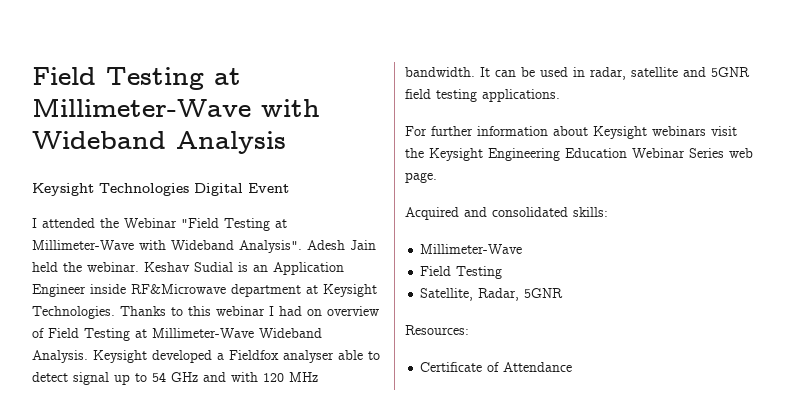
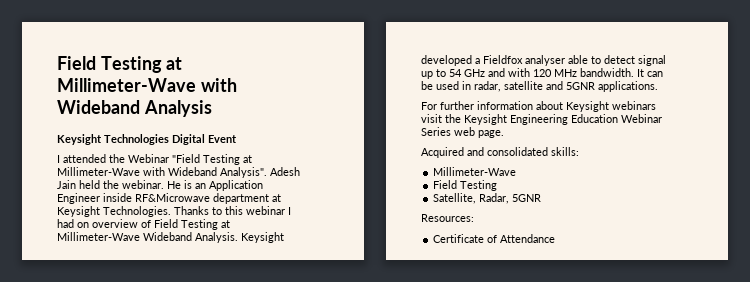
[144,262,233,272] Keshav Sudial -> [167,181,181,189] He
[405,89,477,102] field testing -> (595, 86) none

